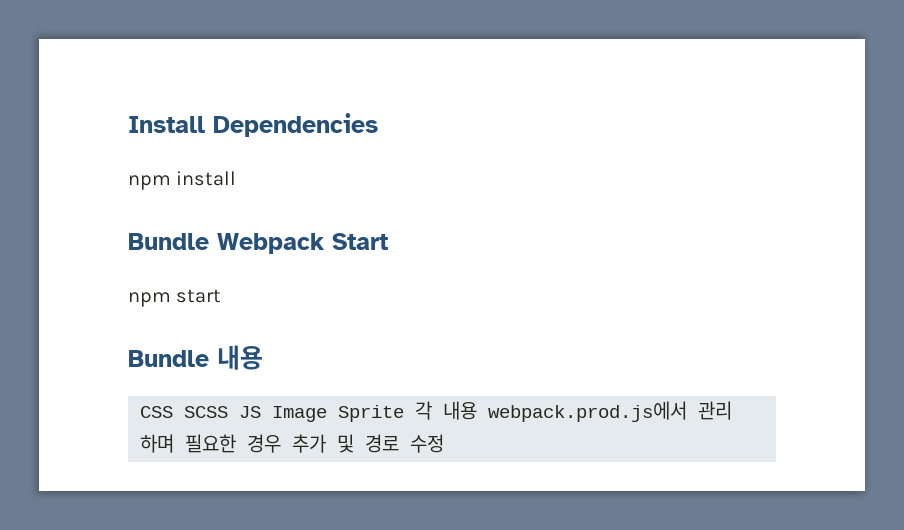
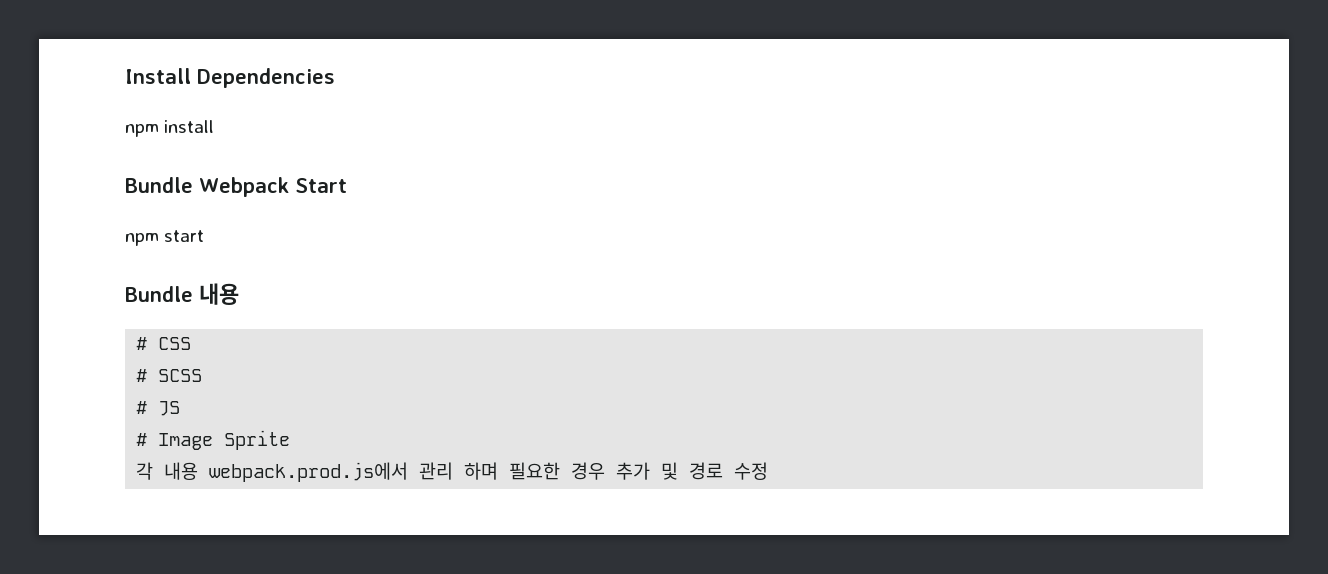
(263, 357) none -> [136,337,148,350] #
(173, 412) none -> [136,369,148,382] // #
(228, 412) none -> [136,401,148,414] // #
(261, 412) none -> [136,433,148,446] // #
(404, 413) none -> (291, 440) //

